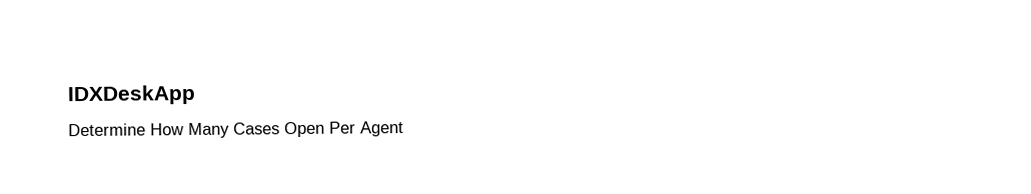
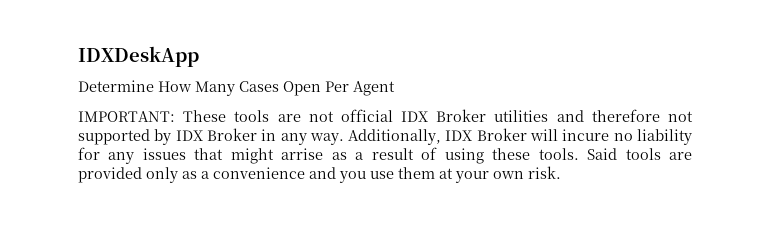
(404, 129) none -> [78,109,693,122] [78,128,692,145] [78,147,692,164] [78,166,561,183] // IMPORTANT: These tools are not official IDX Broker utilities and therefore not supported by IDX Broker in any way. Additionally, IDX Broker will incure no liability for any issues that might arrise as a result of using these tools. Said tools are provided only as a convenience and you use them at your own risk.

